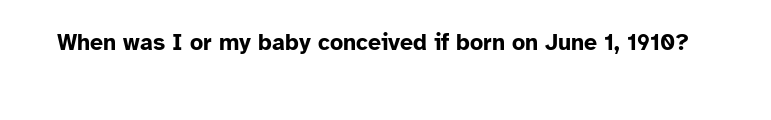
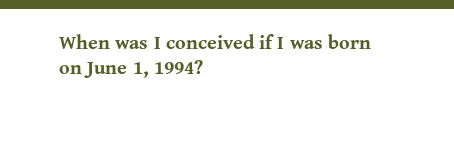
[190,32,449,54] or my baby conceived if -> [165,34,323,49] conceived if I was
[627,34,689,50] 1910? -> [153,60,203,74] 1994?

